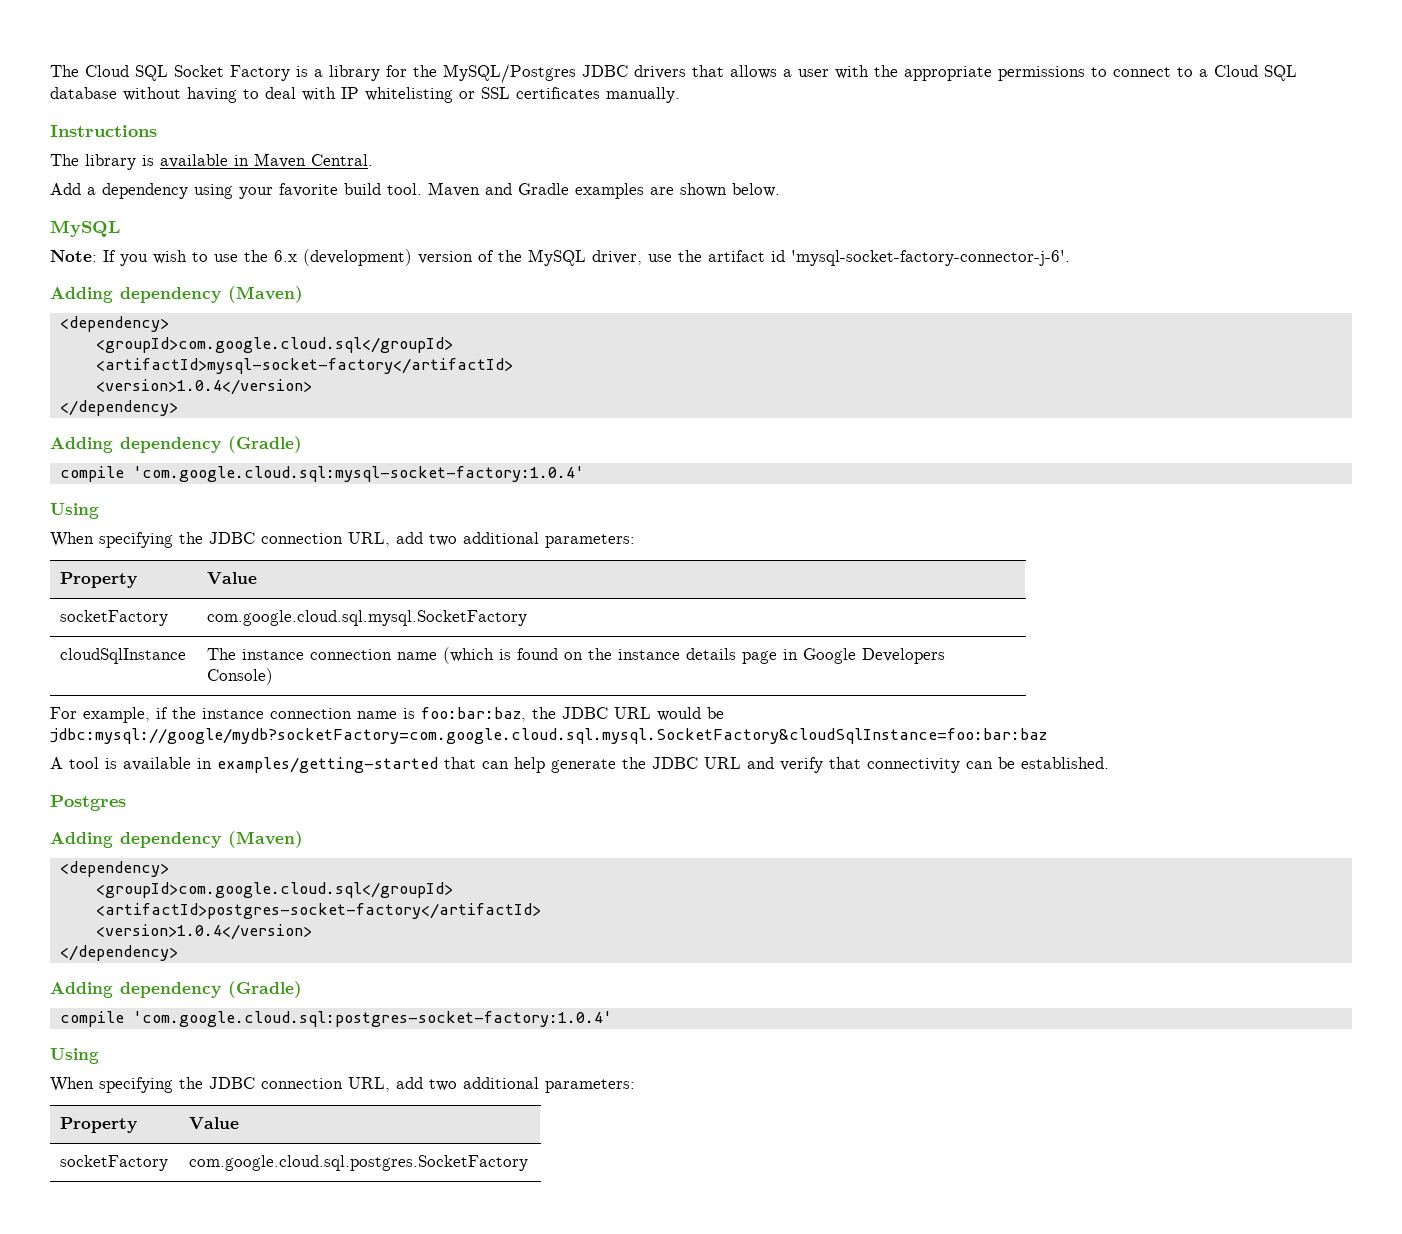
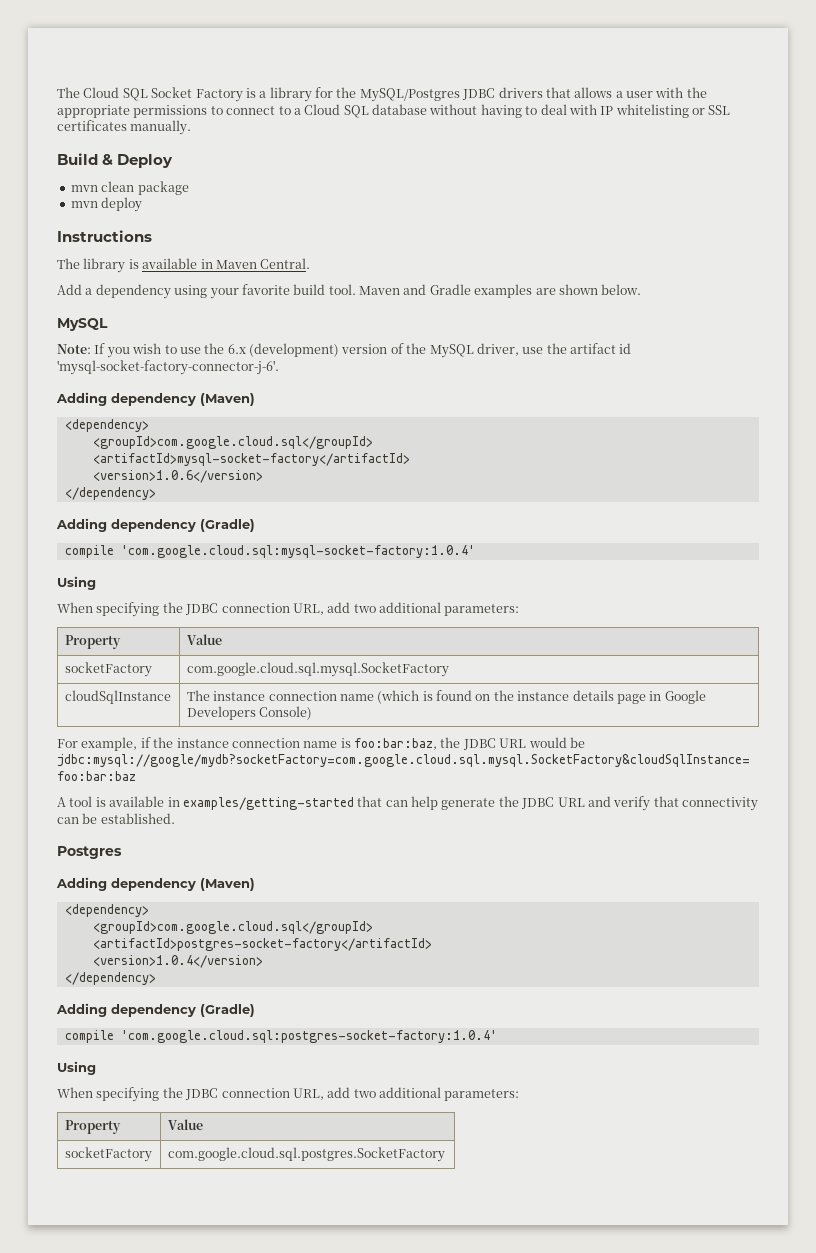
(680, 95) none -> [57,153,174,168] [70,181,189,195] [70,197,143,212] // Build & Deploy // mvn clean package // mvn deploy
[95,379,312,395] <version>1.0.4</version> -> [92,470,263,483] <version>1.0.6</version>

